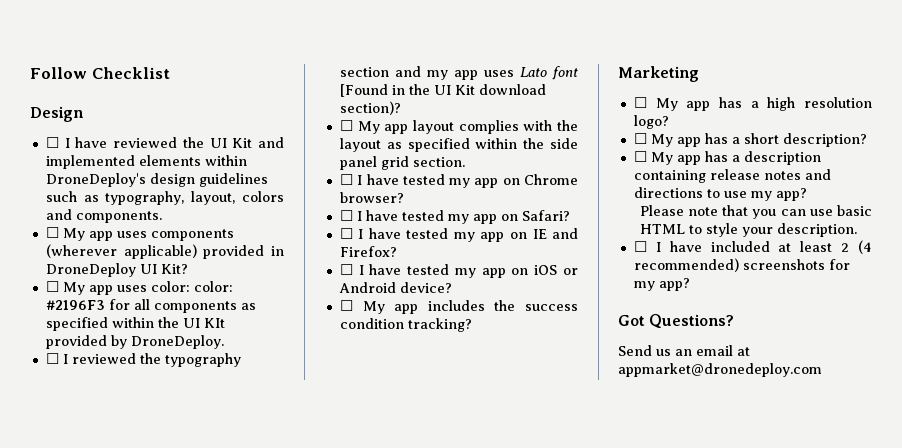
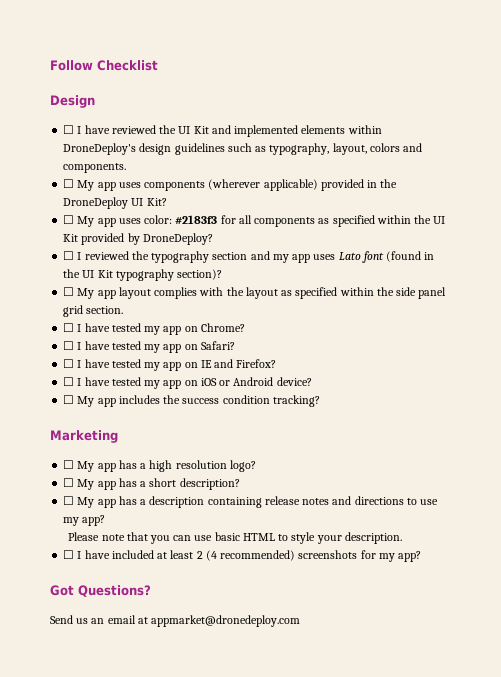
(284, 251) none -> [380,179,398,188] the
[193,281,233,292] [45,300,105,310] color: #2196F3 -> [175,215,218,224] #2183f3
[203,318,225,328] KIt -> [63,234,79,242] Kit
[130,335,224,349] DroneDeploy. -> [142,233,213,245] DroneDeploy?
[339,84,388,97] [Found -> [386,251,422,262] (found
[478,84,546,95] download -> [115,269,174,281] typography
[524,174,578,185] [339,192,404,203] Chrome browser? -> [200,323,245,332] Chrome?

